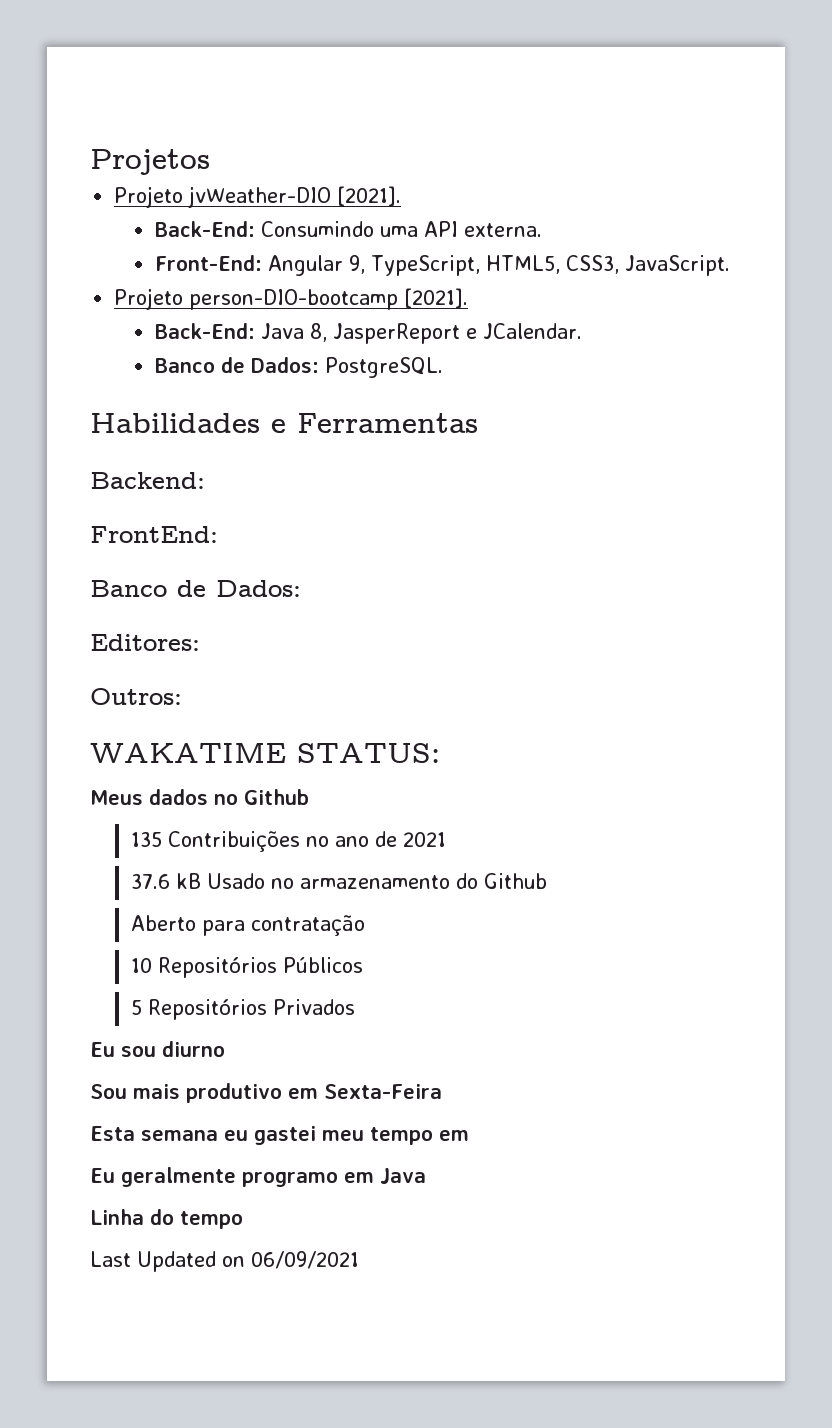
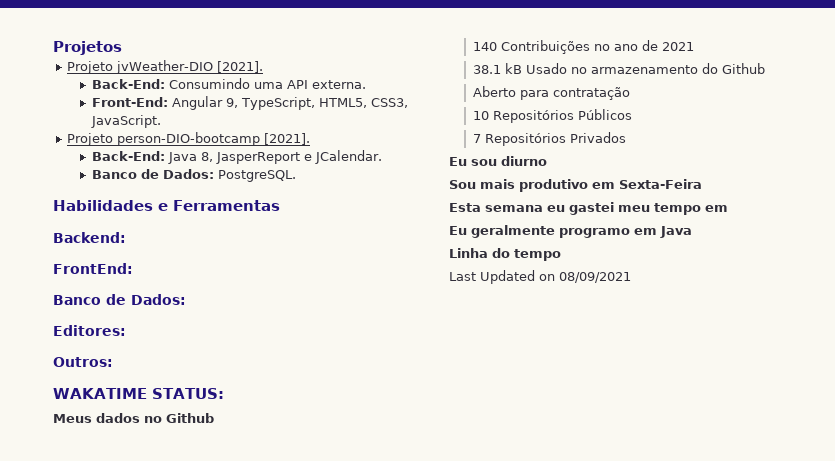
[130,832,162,847] 135 -> [473,42,498,51] 140
[130,874,170,889] 37.6 -> [473,65,502,74] 38.1
[130,1000,142,1015] 5 -> [473,134,482,143] 7
[251,1251,359,1269] 06/09/2021 -> [559,272,631,283] 08/09/2021

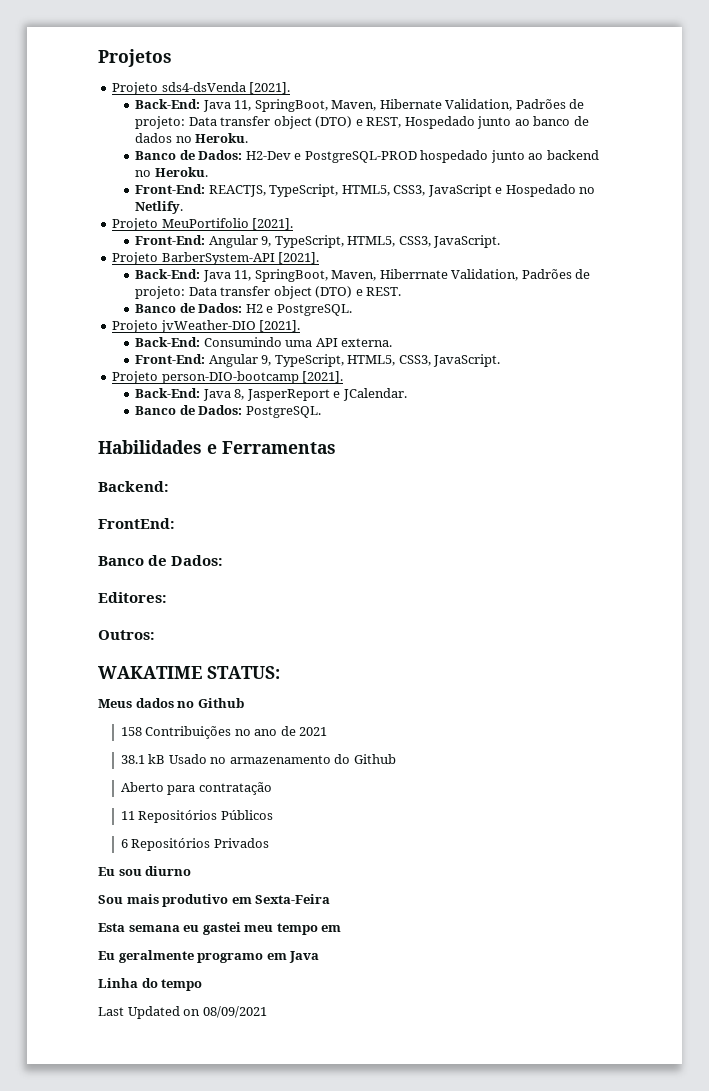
(122, 48) none -> [112,82,291,95] [135,99,585,112] [135,116,589,129] [135,133,249,143] [135,150,599,163] [135,167,208,177] [135,184,596,197] [135,201,184,214] [112,218,294,231] [135,235,501,248] [112,252,320,265] [135,269,591,282] [135,286,402,299] [135,303,352,316] // Projeto sds4-dsVenda [2021]. // Back-End: Java 11, SpringBoot, Maven, Hibernate Validation, Padrões de projeto: Data transfer object (DTO) e REST, Hospedado junto ao banco de dados no Heroku. // Banco de Dados: H2-Dev e PostgreSQL-PROD hospedado junto ao backend no Heroku. // Front-End: REACTJS, TypeScript, HTML5, CSS3, JavaScript e Hospedado no Netlify. // Projeto MeuPortifolio [2021]. // Front-End: Angular 9, TypeScript, HTML5, CSS3, JavaScript. // Projeto BarberSystem-API [2021]. // Back-End: Java 11, SpringBoot, Maven, Hiberrnate Validation, Padrões de projeto: Data transfer object (DTO) e REST. // Banco de Dados: H2 e PostgreSQL.
[473,42,498,51] 140 -> [120,727,142,736] 158
[473,111,490,120] 10 -> [120,811,135,820] 11
[473,134,482,143] 7 -> [120,839,128,848] 6

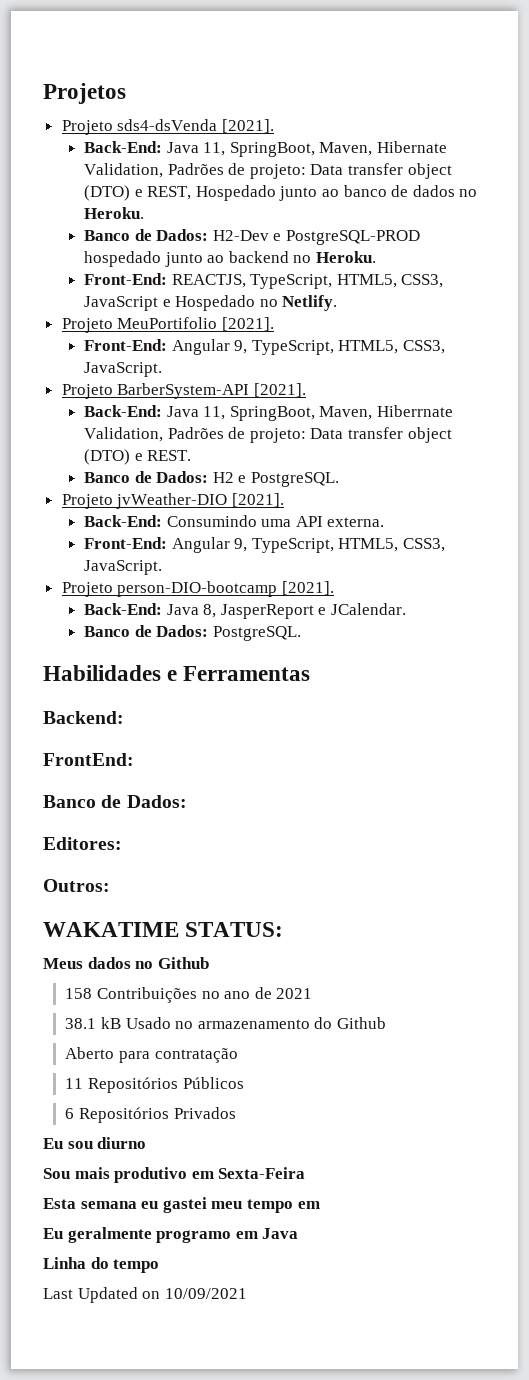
[202,1006,267,1018] 08/09/2021 -> [164,1288,247,1299] 10/09/2021

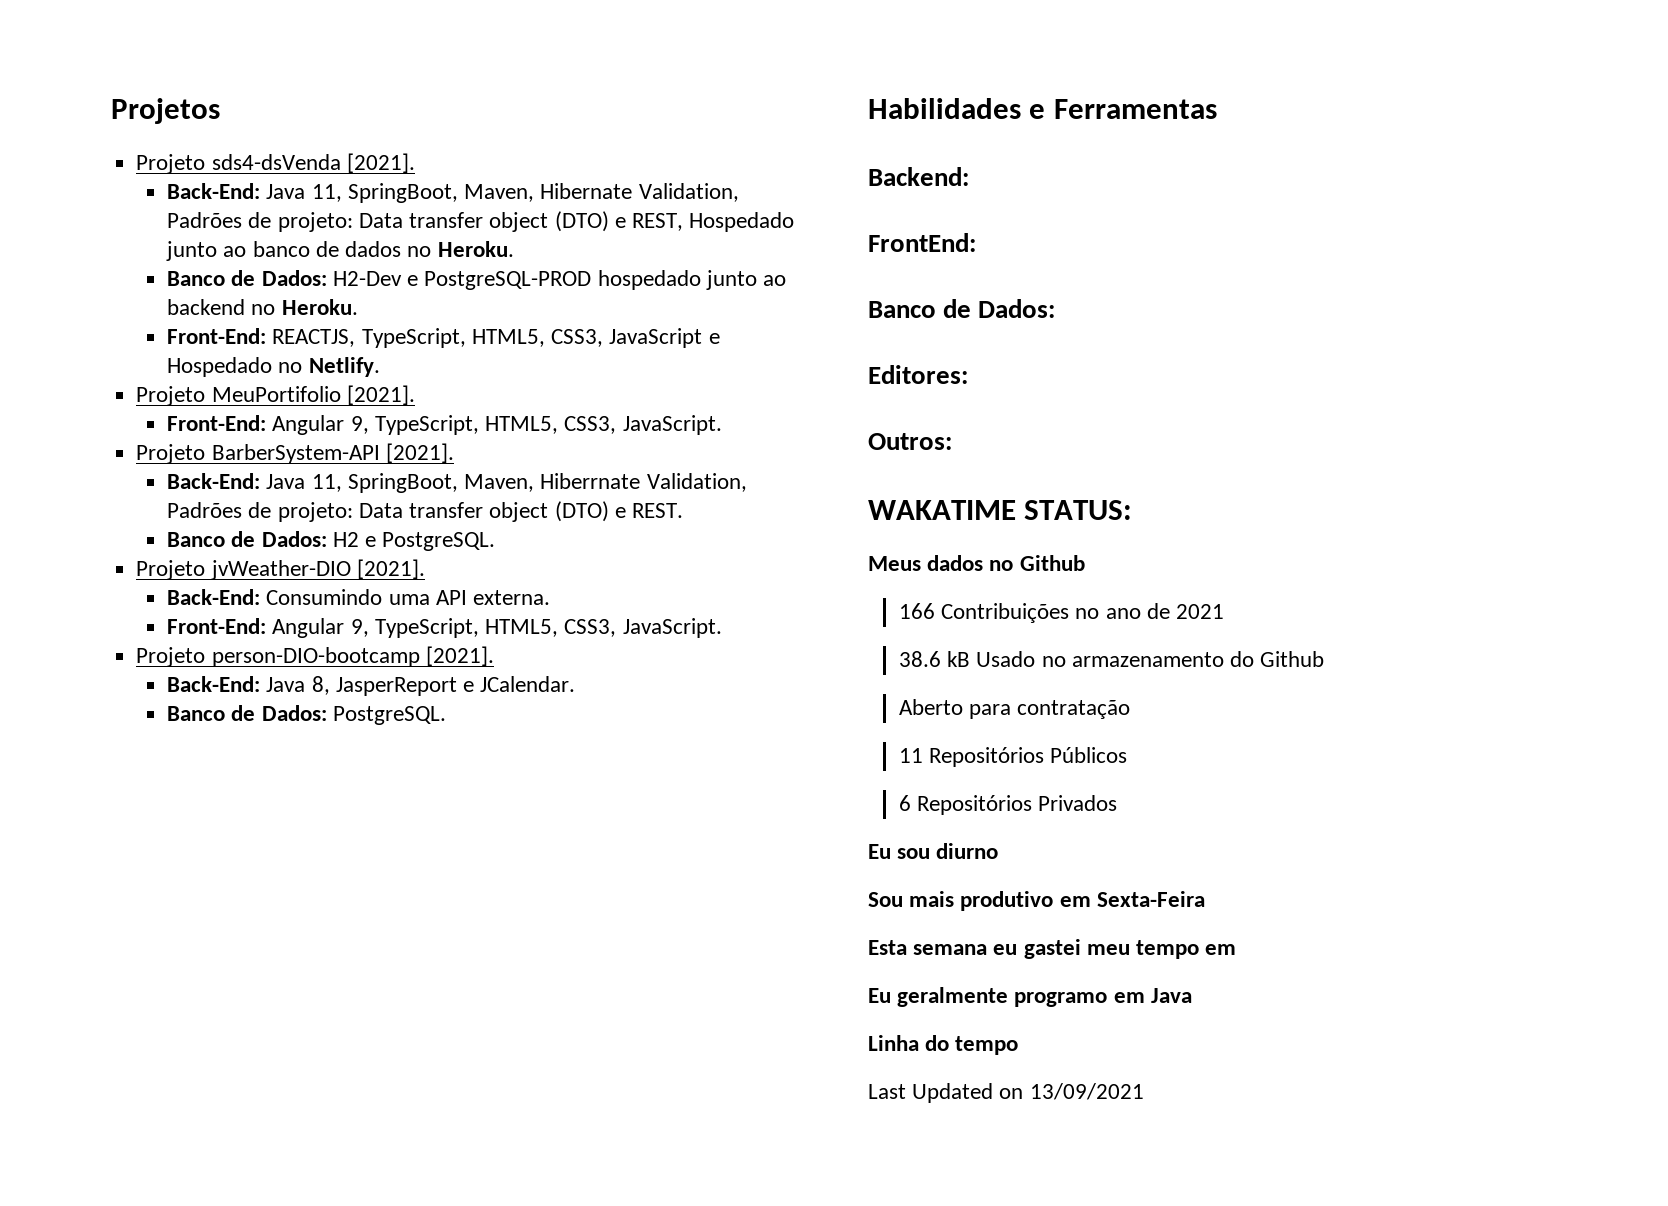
[65,988,93,999] 158 -> [898,603,935,619] 166
[65,1018,97,1029] 38.1 -> [898,651,941,667] 38.6
[164,1288,247,1299] 10/09/2021 -> [1029,1083,1144,1100] 13/09/2021

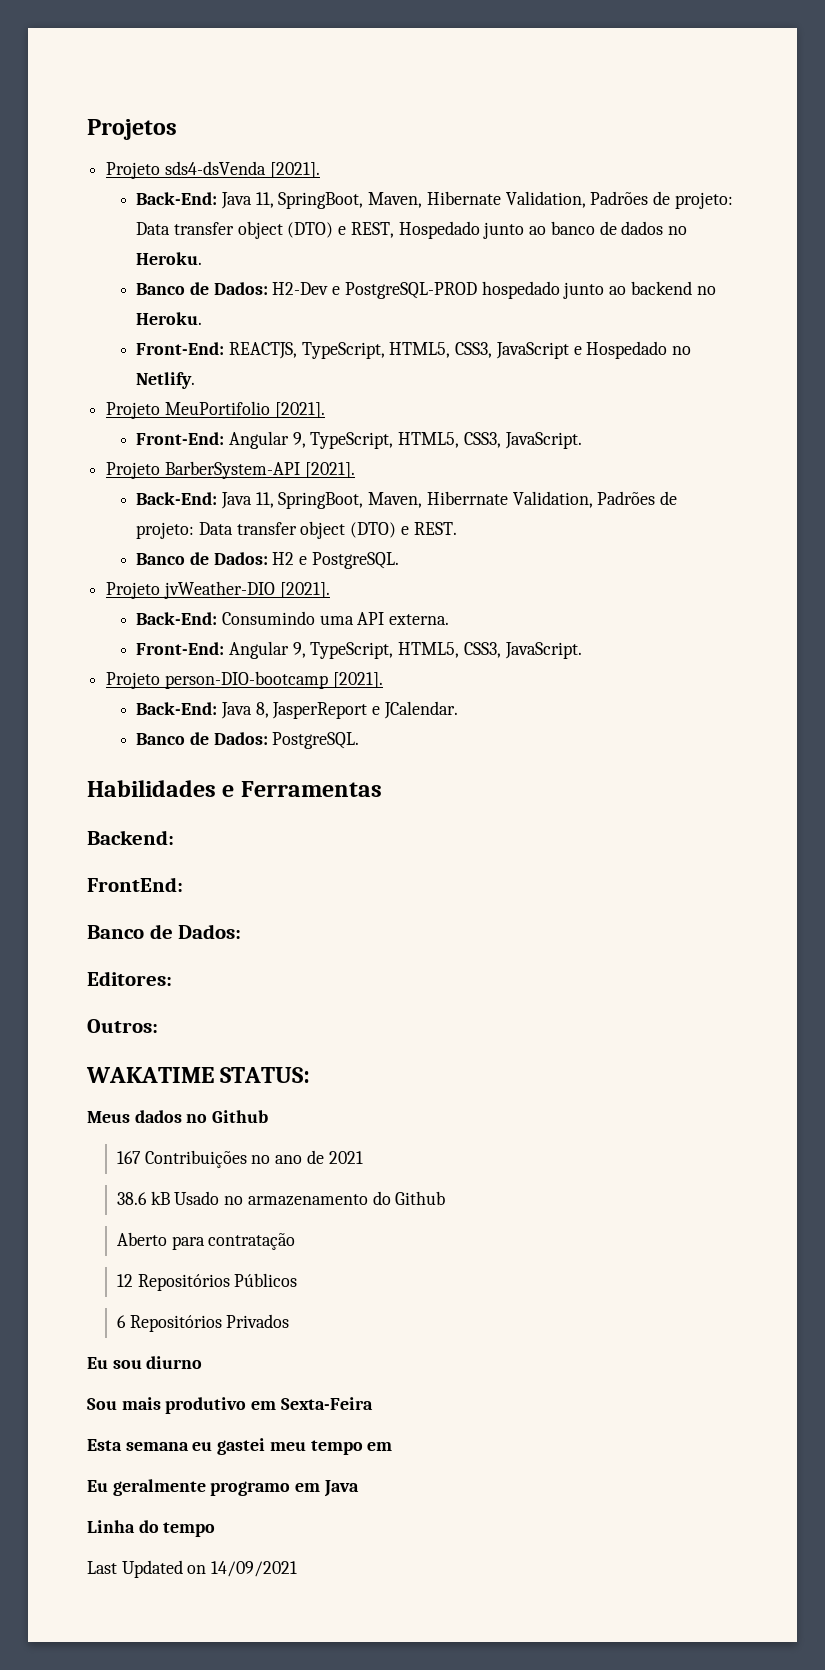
[898,603,935,619] 166 -> [117,1151,142,1164] 167
[898,748,923,763] 11 -> [117,1274,134,1287] 12
[1029,1083,1144,1100] 13/09/2021 -> [211,1561,298,1577] 14/09/2021

